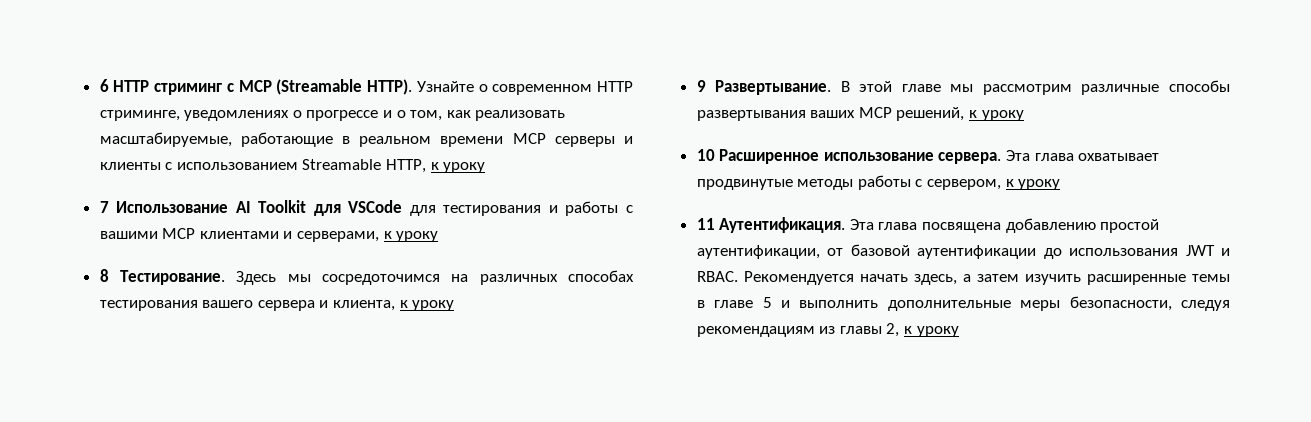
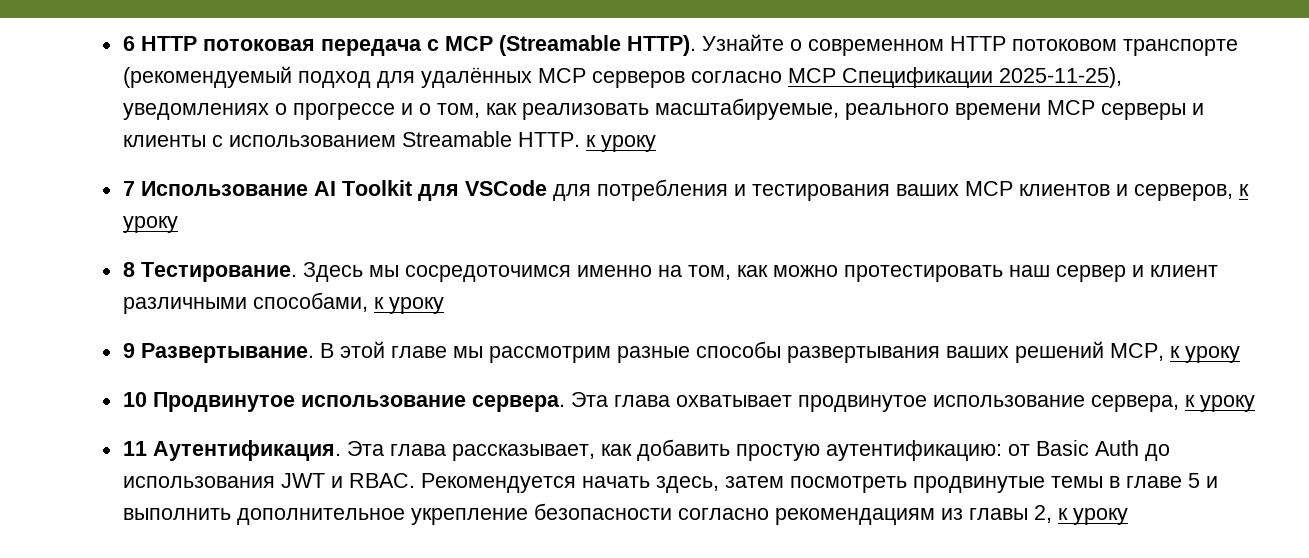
[154,83,223,95] стриминг -> [202,39,422,56] потоковая передача
[99,110,180,121] стриминге, -> [1011,39,1238,56] [122,66,1122,88] потоковом транспорте (рекомендуемый подход для удалённых MCP серверов согласно MCP Спецификации 2025-11-25),
[240,132,432,147] работающие в реальном -> [844,103,949,120] реального
[386,159,427,173] HTTP, -> [517,132,580,147] HTTP.
[443,201,633,216] [99,228,380,242] тестирования и работы с вашими MCP клиентами и серверами, -> [596,179,1233,201] потребления и тестирования ваших MCP клиентов и серверов,
[451,270,634,285] [99,300,396,311] на различных способах тестирования вашего сервера и клиента, -> [576,265,1218,282] [122,292,368,314] именно на том, как можно протестировать наш сервер и клиент различными способами,
[1081,84,1160,95] различные -> [616,346,690,363] разные
[858,107,965,121] MCP решений, -> [1014,341,1164,363] решений MCP,
[719,149,820,164] Расширенное -> [152,392,295,412] Продвинутое
[696,175,1002,190] продвинутые методы работы с сервером, -> [797,395,1179,412] продвинутое использование сервера,
[922,218,1160,233] [696,244,1037,259] посвящена добавлению простой аутентификации, от базовой аутентификации -> [451,439,1139,461] рассказывает, как добавить простую аутентификацию: от Basic Auth
[962,274,1186,285] а затем изучить расширенные -> [724,476,1045,493] затем посмотреть продвинутые
[887,296,1230,311] дополнительные меры безопасности, следуя -> [236,503,769,525] дополнительное укрепление безопасности согласно

